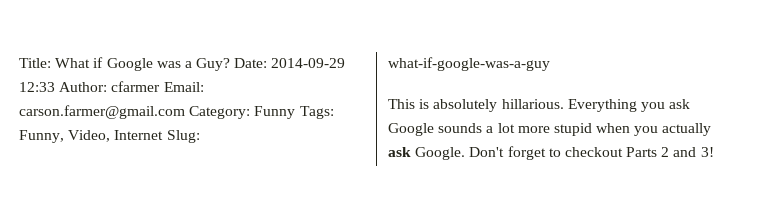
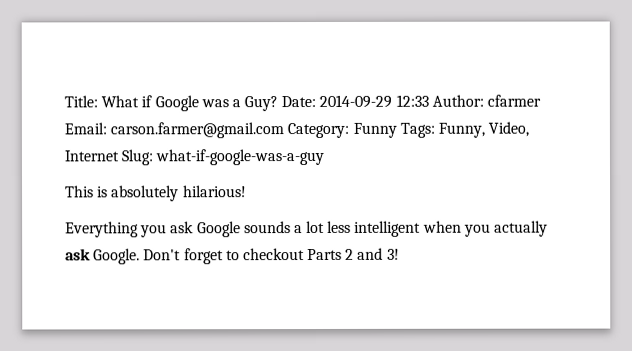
[501,99,564,109] hillarious. -> [182,185,247,198] hilarious! //
[517,123,592,136] more stupid -> [327,220,422,237] less intelligent

